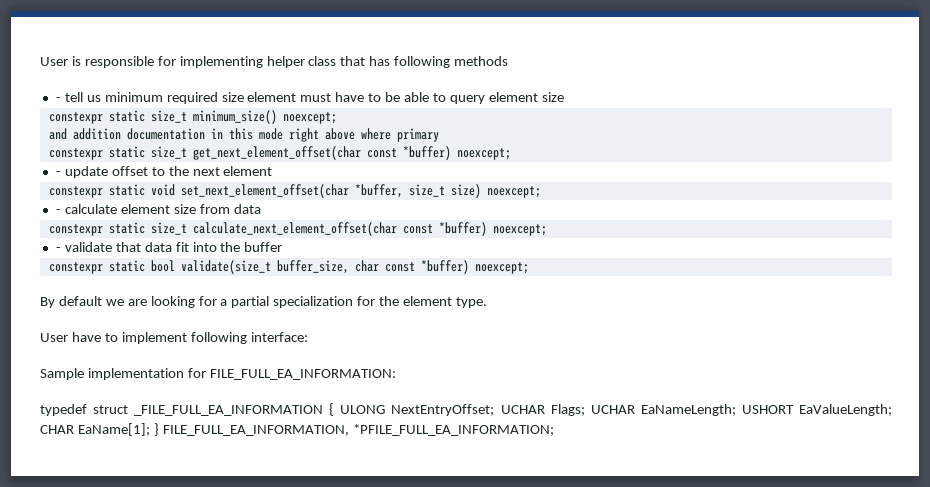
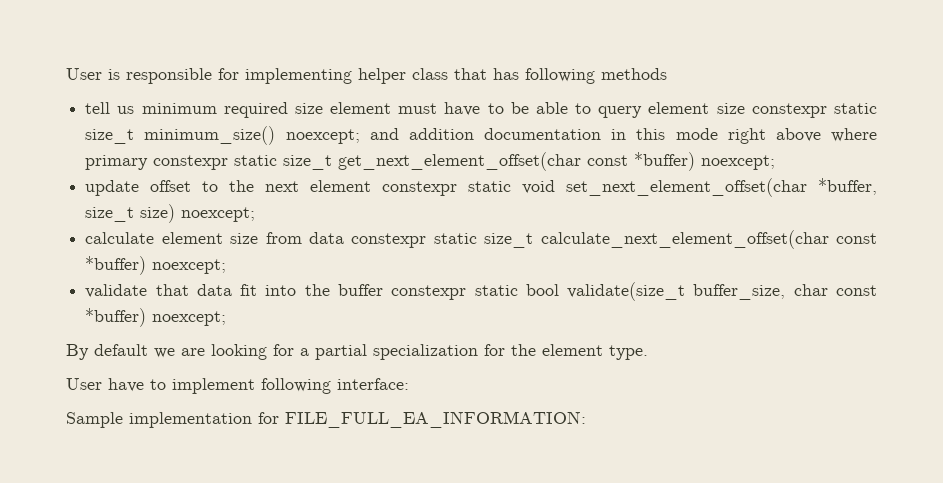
[55,97,61,102] - -> (667, 74) none
(564, 97) // -> (745, 108) none
(337, 118) // -> (360, 136) none
(439, 135) // -> (149, 162) none
[55,171,61,176] - -> (776, 162) none
(273, 171) // -> (372, 186) none
[55,209,61,214] - -> (256, 214) none
(261, 209) // -> (344, 238) none
[55,247,61,252] - -> (227, 266) none
(283, 247) // -> (383, 290) none
[40,403,892,416] [40,423,554,436] // typedef struct _FILE_FULL_EA_INFORMATION { ULONG NextEntryOffset; UCHAR Flags; UCHAR EaNameLength; USHORT EaValueLength; CHAR EaName[1]; } FILE_FULL_EA_INFORMATION, *PFILE_FULL_EA_INFORMATION; -> (586, 419) none

